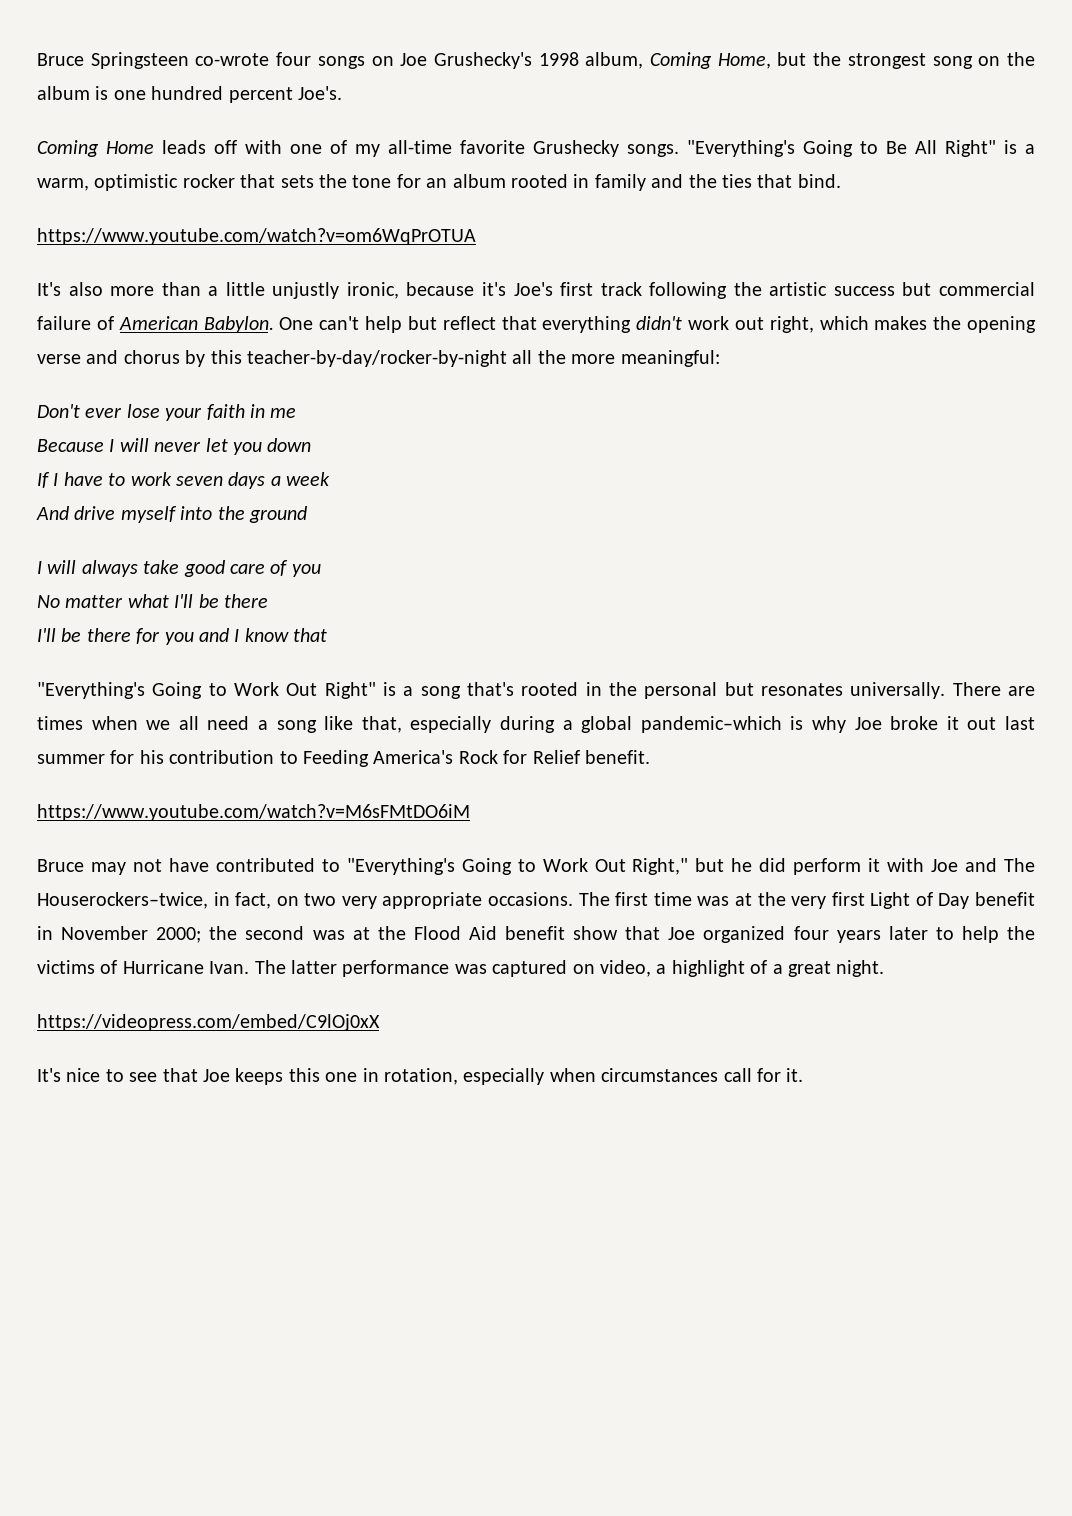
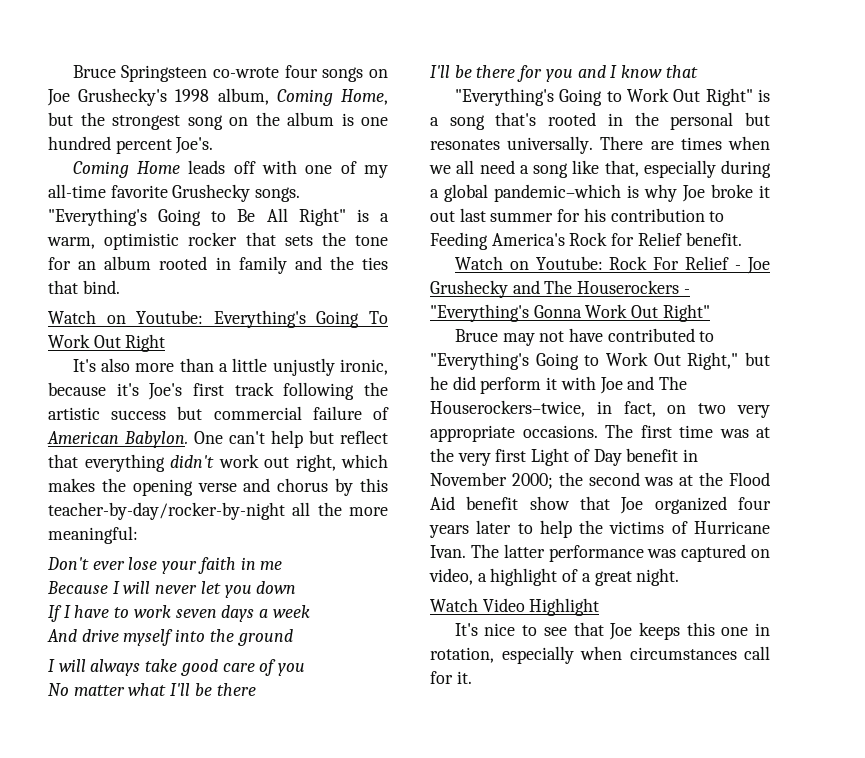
[37,228,476,245] https://www.youtube.com/watch?v=om6WqPrOTUA -> [48,310,388,328] [48,334,166,352] Watch on Youtube: Everything's Going To Work Out Right
[37,804,470,821] https://www.youtube.com/watch?v=M6sFMtDO6iM -> [454,256,770,274] [430,280,690,298] [430,304,710,322] Watch on Youtube: Rock For Relief - Joe Grushecky and The Houserockers - "Everything's Gonna Work Out Right"
[37,1014,380,1031] https://videopress.com/embed/C9lOj0xX -> [430,598,600,616] Watch Video Highlight

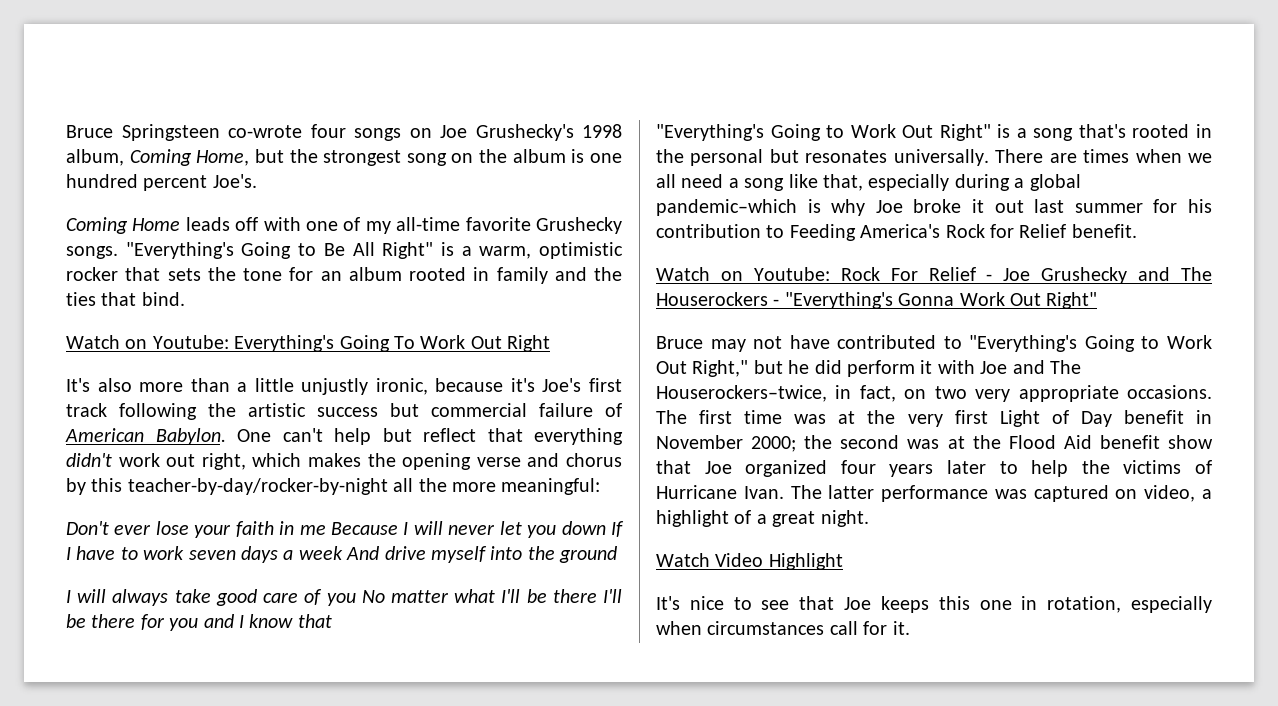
(283, 565) // -> (326, 530) none
(297, 587) // -> (606, 528) none
(310, 611) // -> (343, 553) none
(306, 669) // -> (356, 599) none
(256, 689) // -> (597, 596) none

